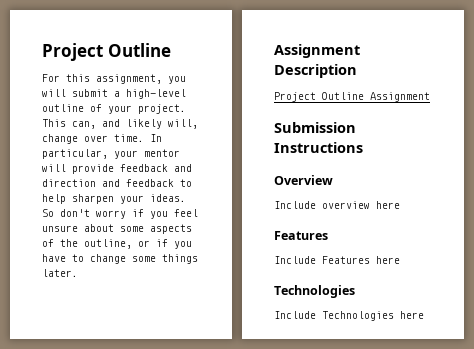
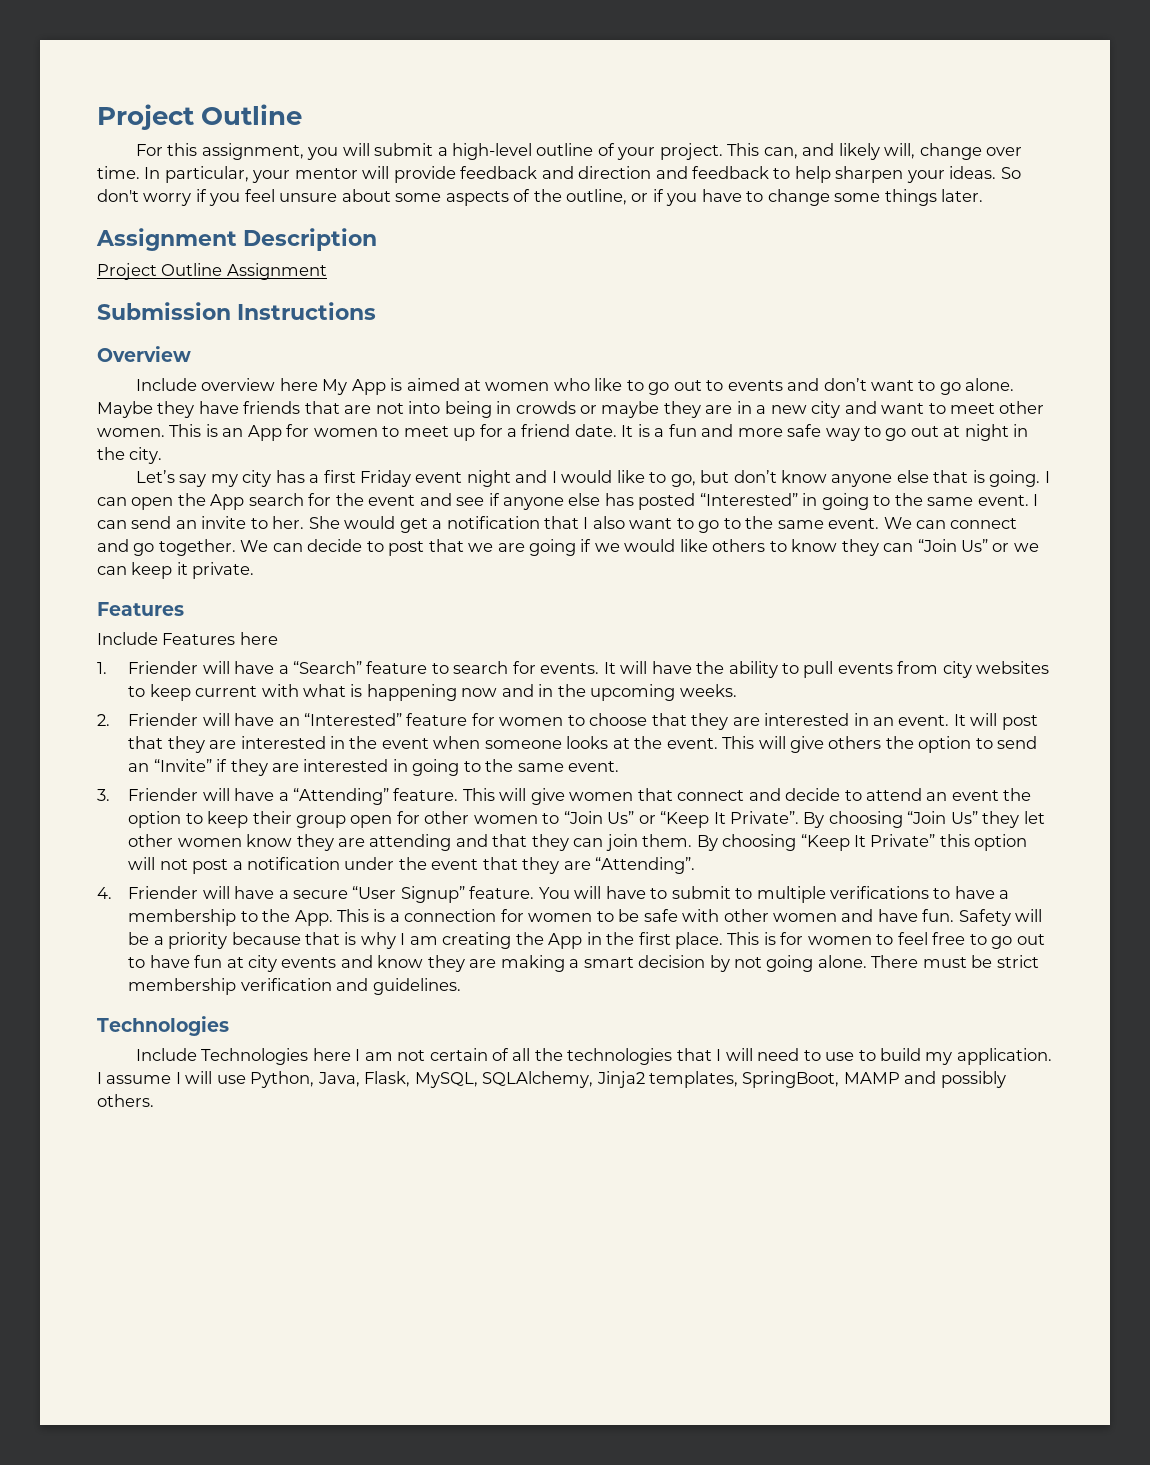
[274,231,328,240] [274,256,400,264] [274,285,355,298] [274,311,424,321] // Features // Include Features here // Technologies // Include Technologies here -> [322,378,1015,395] [97,401,1045,418] [97,424,1029,441] [97,447,163,464] [135,470,1050,487] [97,493,1039,510] [97,516,1018,533] [97,539,1039,556] [97,562,255,579] [97,602,184,616] [97,632,278,645] [97,661,1050,678] [128,684,737,701] [97,713,1038,730] [128,736,1038,753] [128,759,620,776] [97,788,1032,805] [128,811,1045,828] [128,834,1028,851] [128,857,696,874] [97,886,1010,903] [128,909,1043,926] [128,932,1045,949] [128,955,1039,972] [128,978,461,995] [97,1016,229,1036] [135,1048,1052,1065] [97,1071,1006,1088] [97,1094,154,1107] My App is aimed at women who like to go out to events and don’t want to go alone. Maybe they have friends that are not into being in crowds or maybe they are in a new city and want to meet other women. This is an App for women to meet up for a friend date. It is a fun and more safe way to go out at night in the city. // Let’s say my city has a first Friday event night and I would like to go, but don’t know anyone else that is going. I can open the App search for the event and see if anyone else has posted “Interested” in going to the same event. I can send an invite to her. She would get a notification that I also want to go to the same event. We can connect and go together. We can decide to post that we are going if we would like others to know they can “Join Us” or we can keep it private. // Features // Include Features here // 1. Friender will have a “Search” feature to search for events. It will have the ability to pull events from city websites to keep current with what is happening now and in the upcoming weeks. // 2. Friender will have an “Interested” feature for women to choose that they are interested in an event. It will post that they are interested in the event when someone looks at the event. This will give others the option to send an “Invite” if they are interested in going to the same event. // 3. Friender will have a “Attending” feature. This will give women that connect and decide to attend an event the option to keep their group open for other women to “Join Us” or “Keep It Private”. By choosing “Join Us” they let other women know they are attending and that they can join them. By choosing “Keep It Private” this option will not post a notification under the event that they are “Attending”. // 4. Friender will have a secure “User Signup” feature. You will have to submit to multiple verifications to have a membership to the App. This is a connection for women to be safe with other women and have fun. Safety will be a priority because that is why I am creating the App in the first place. This is for women to feel free to go out to have fun at city events and know they are making a smart decision by not going alone. There must be strict membership verification and guidelines. // Technologies // Include Technologies here I am not certain of all the technologies that I will need to use to build my application. I assume I will use Python, Java, Flask, MySQL, SQLAlchemy, Jinja2 templates, SpringBoot, MAMP and possibly others.

